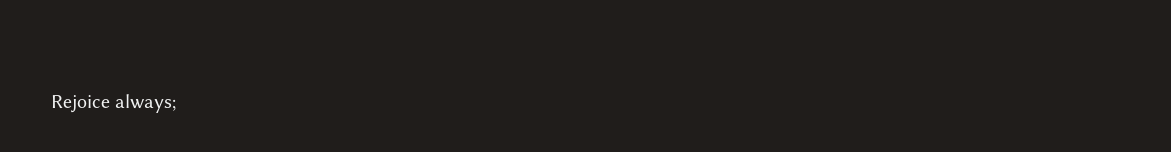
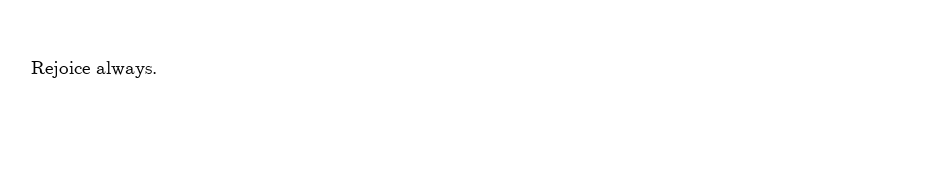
[115,94,177,113] always; -> [96,61,157,78] always.

